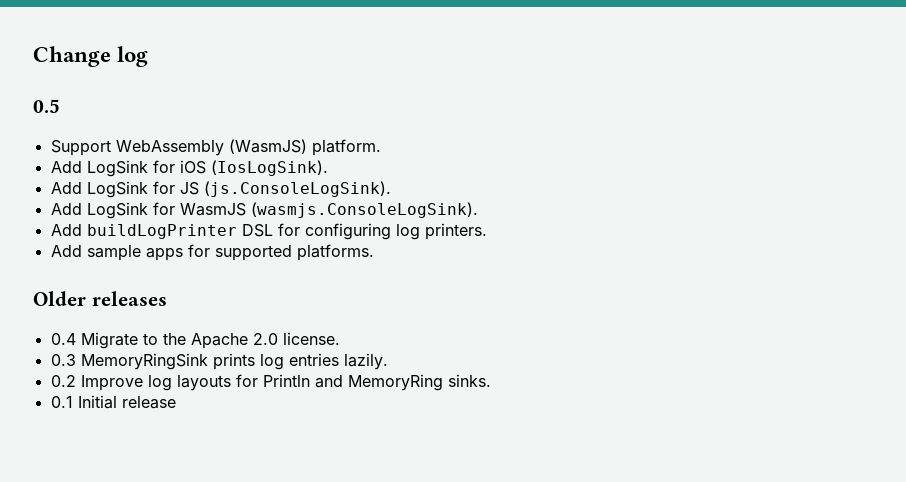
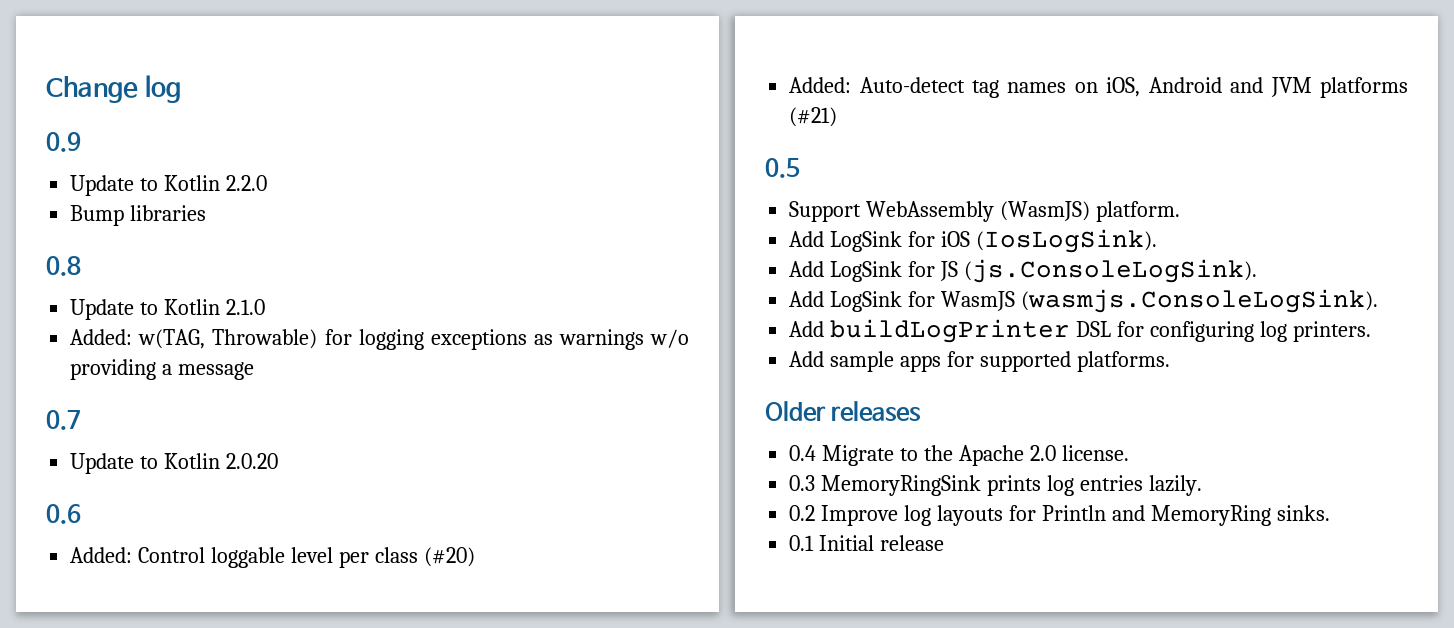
(149, 56) none -> [46,132,81,152] [70,175,268,196] [70,205,207,226] [46,256,81,276] [70,299,266,320] [70,329,690,350] [70,359,255,380] [46,410,81,430] [70,453,279,474] [46,504,81,524] [70,547,475,568] [789,77,1408,98] [789,107,838,127] // 0.9 // Update to Kotlin 2.2.0 // Bump libraries // 0.8 // Update to Kotlin 2.1.0 // Added: w(TAG, Throwable) for logging exceptions as warnings w/o providing a message // 0.7 // Update to Kotlin 2.0.20 // 0.6 // Added: Control loggable level per class (#20) // Added: Auto-detect tag names on iOS, Android and JVM platforms (#21)

